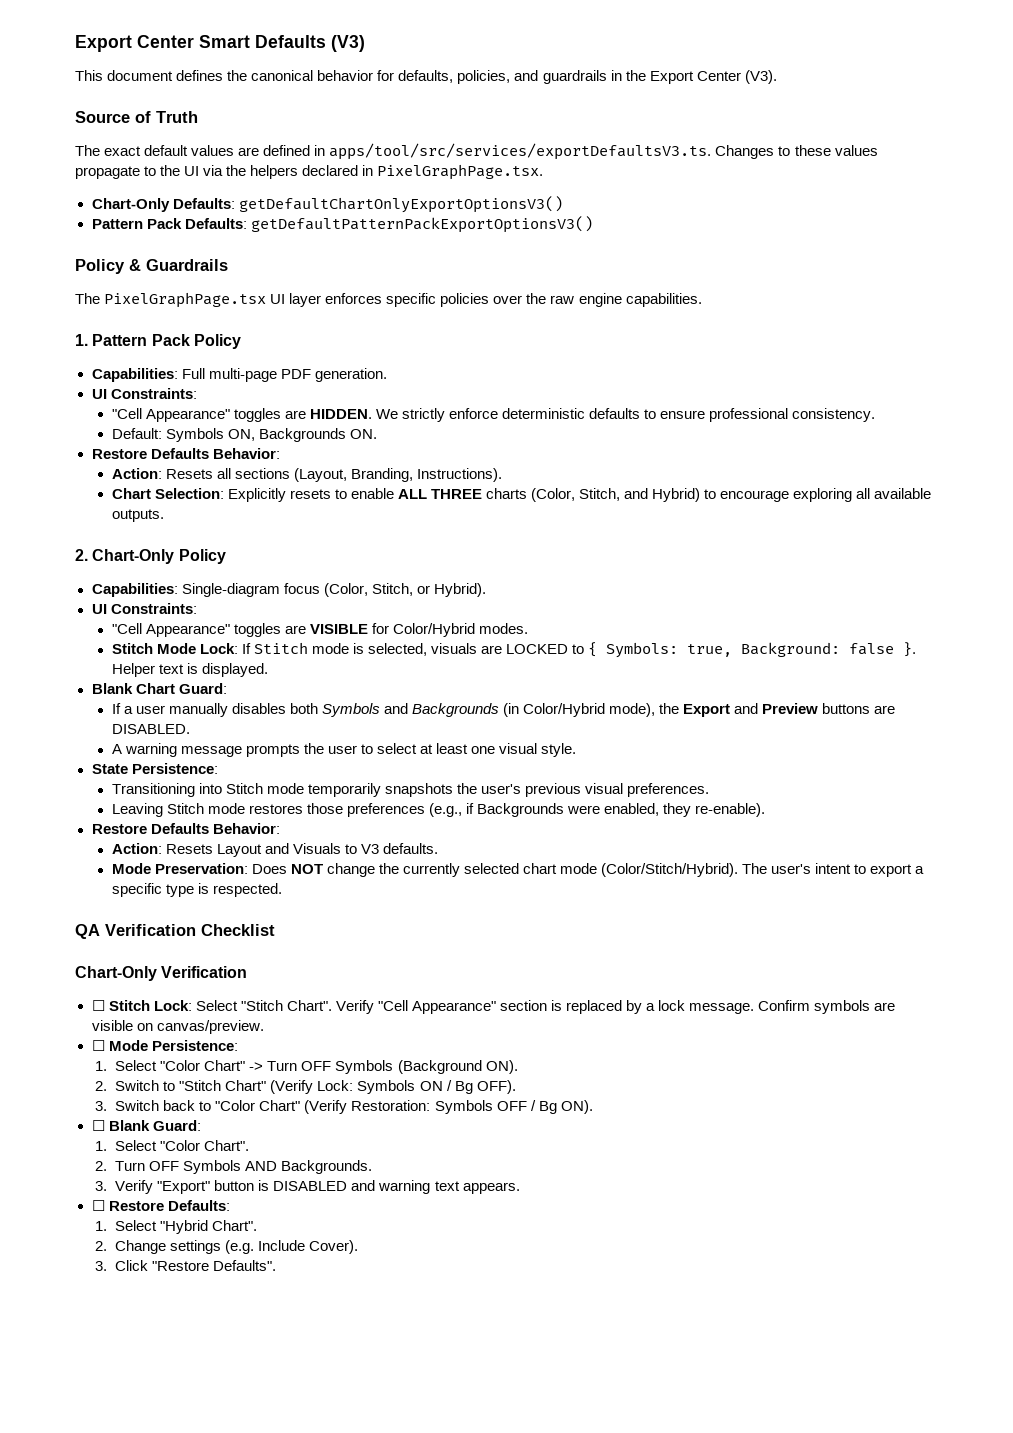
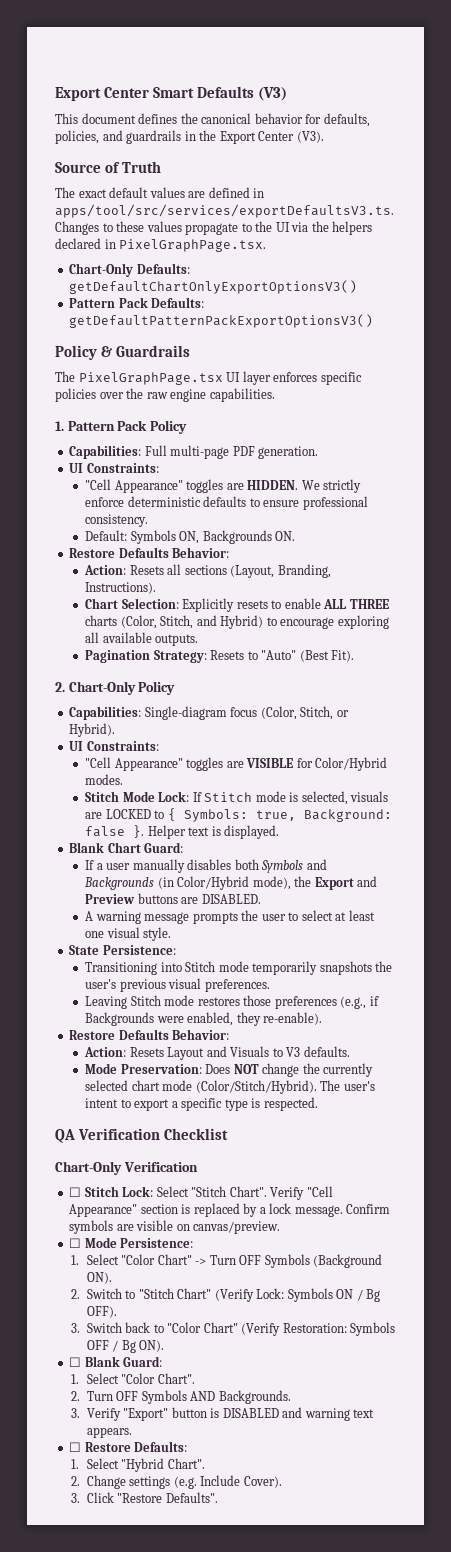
(164, 515) none -> [85,650,355,663] // Pagination Strategy: Resets to "Auto" (Best Fit).

